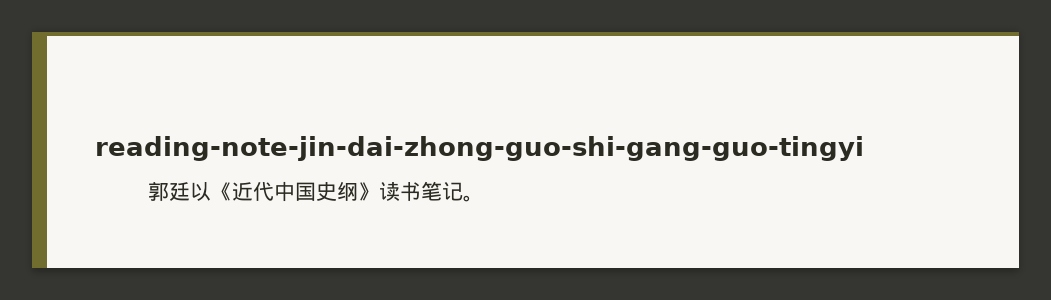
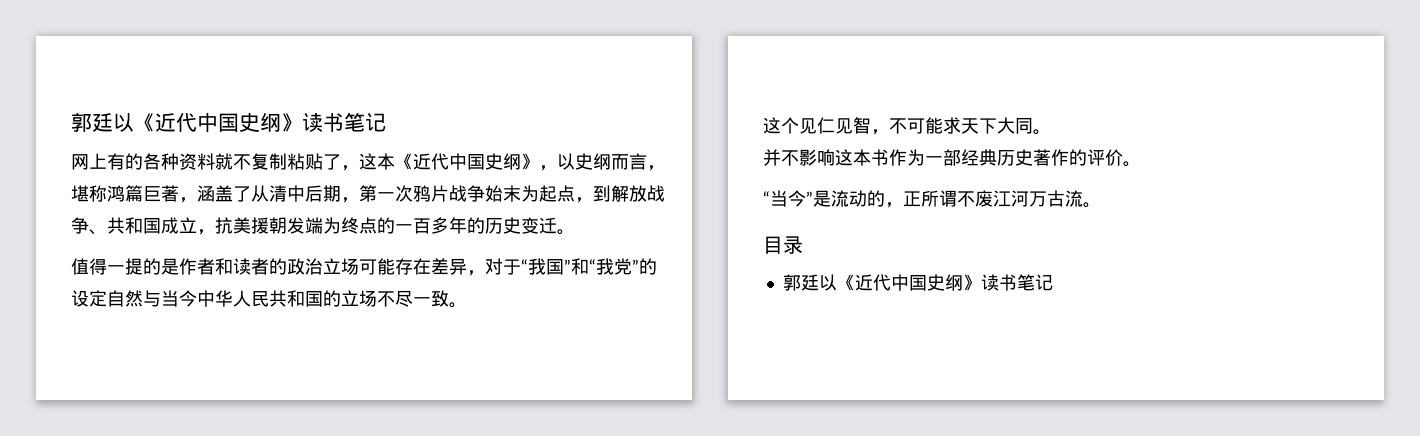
[95,136,864,161] [147,181,484,202] reading-note-jin-dai-zhong-guo-shi-gang-guo-tingyi // 郭廷以《近代中国史纲》读书笔记。 -> [71,112,386,133] [71,153,665,171] [71,185,665,203] [71,217,575,235] [71,258,657,276] [71,290,467,308] [763,117,1051,135] [763,149,1141,167] [763,190,1101,208] [763,236,803,254] [782,274,1053,291] 郭廷以《近代中国史纲》读书笔记 // 网上有的各种资料就不复制粘贴了，这本《近代中国史纲》，以史纲而言，堪称鸿篇巨著，涵盖了从清中后期，第一次鸦片战争始末为起点，到解放战争、共和国成立，抗美援朝发端为终点的一百多年的历史变迁。 // 值得一提的是作者和读者的政治立场可能存在差异，对于“我国”和“我党”的设定自然与当今中华人民共和国的立场不尽一致。 // 这个见仁见智，不可能求天下大同。 // 并不影响这本书作为一部经典历史著作的评价。 // “当今”是流动的，正所谓不废江河万古流。 // 目录 // 郭廷以《近代中国史纲》读书笔记

